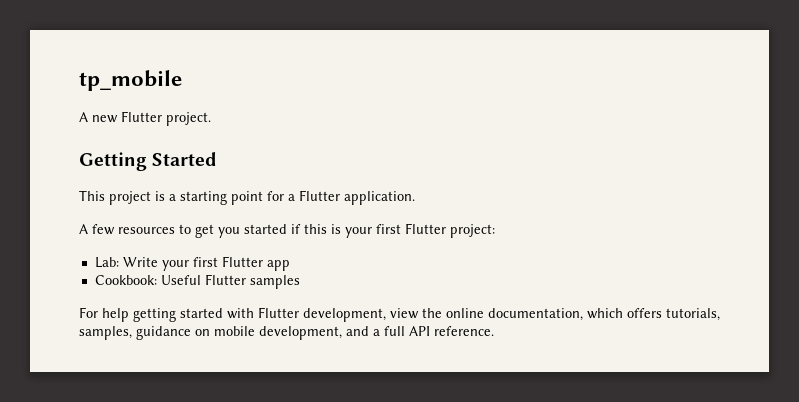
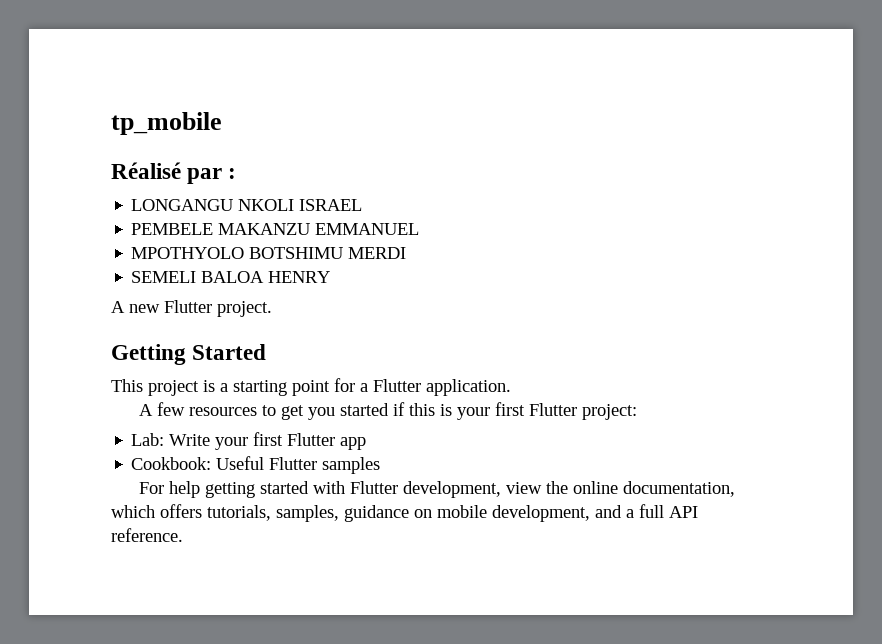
(182, 80) none -> [111,162,237,184] [131,199,363,211] [131,223,420,235] [131,247,407,259] [131,271,331,283] // Réalisé par : // LONGANGU NKOLI ISRAEL // PEMBELE MAKANZU EMMANUEL // MPOTHYOLO BOTSHIMU MERDI // SEMELI BALOA HENRY

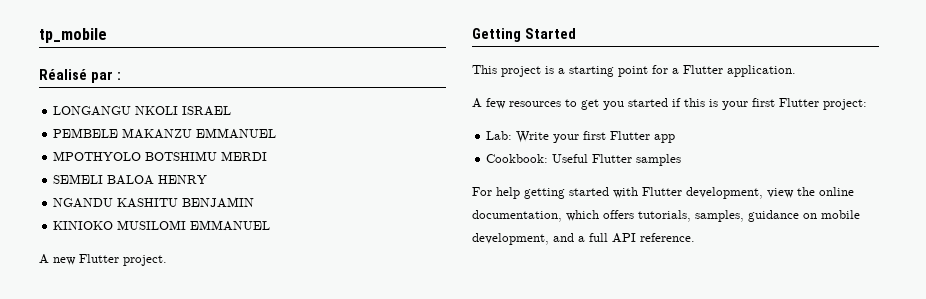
(331, 277) none -> [53,197,255,208] [53,220,271,231] // NGANDU KASHITU BENJAMIN // KINIOKO MUSILOMI EMMANUEL

